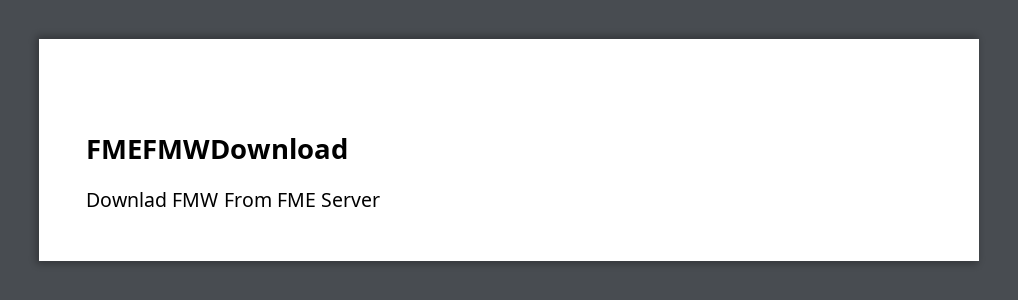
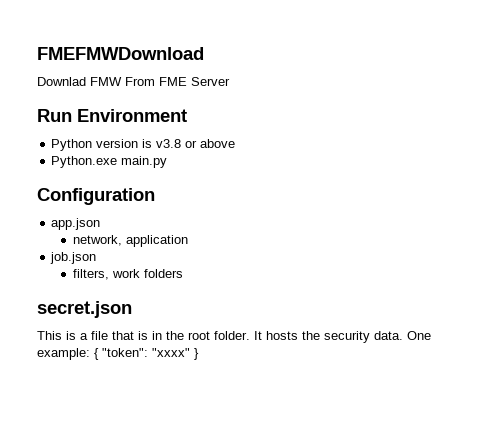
(381, 200) none -> [37,109,187,122] [51,139,236,151] [51,156,168,168] [37,188,155,205] [51,218,101,230] [72,235,188,247] [50,252,97,264] [72,269,183,280] [37,301,132,318] [37,331,431,343] [37,348,199,360] // Run Environment // Python version is v3.8 or above // Python.exe main.py // Configuration // app.json // network, application // job.json // filters, work folders // secret.json // This is a file that is in the root folder. It hosts the security data. One example: { "token": "xxxx" }

